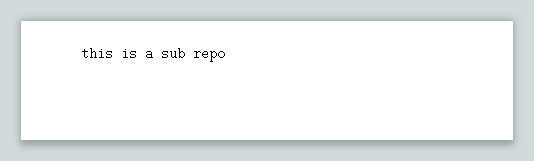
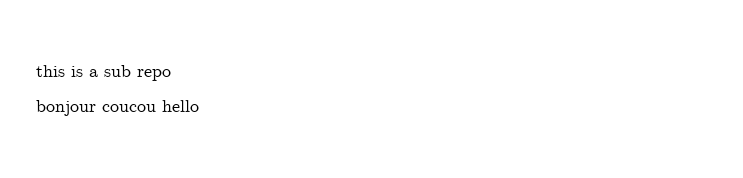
(225, 54) none -> [36,100,199,116] // bonjour coucou hello

